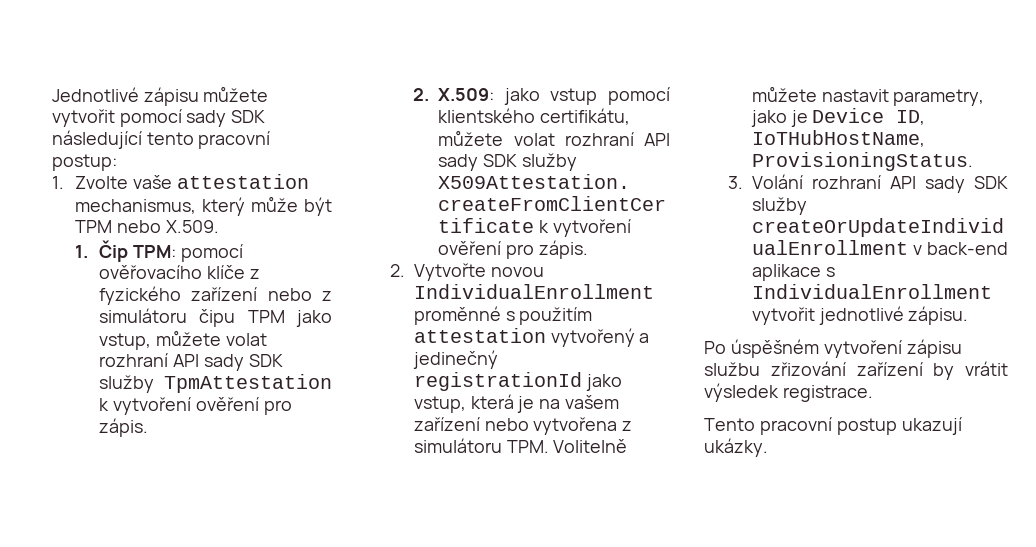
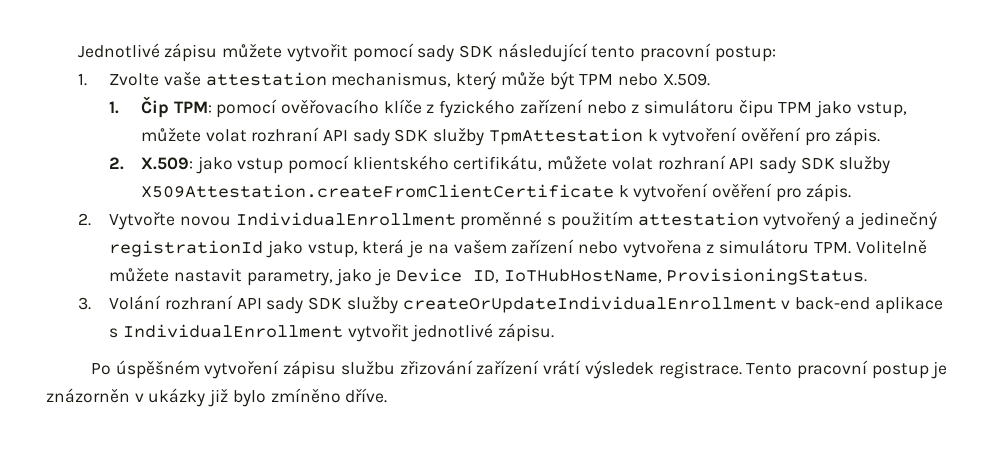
[933,361,1008,380] by vrátit -> [543,360,582,375] vrátí
(873, 393) // -> (742, 370) none
[901,417,962,435] [704,438,768,457] ukazují ukázky. -> [931,361,948,379] [46,388,388,407] je znázorněn v ukázky již bylo zmíněno dříve.

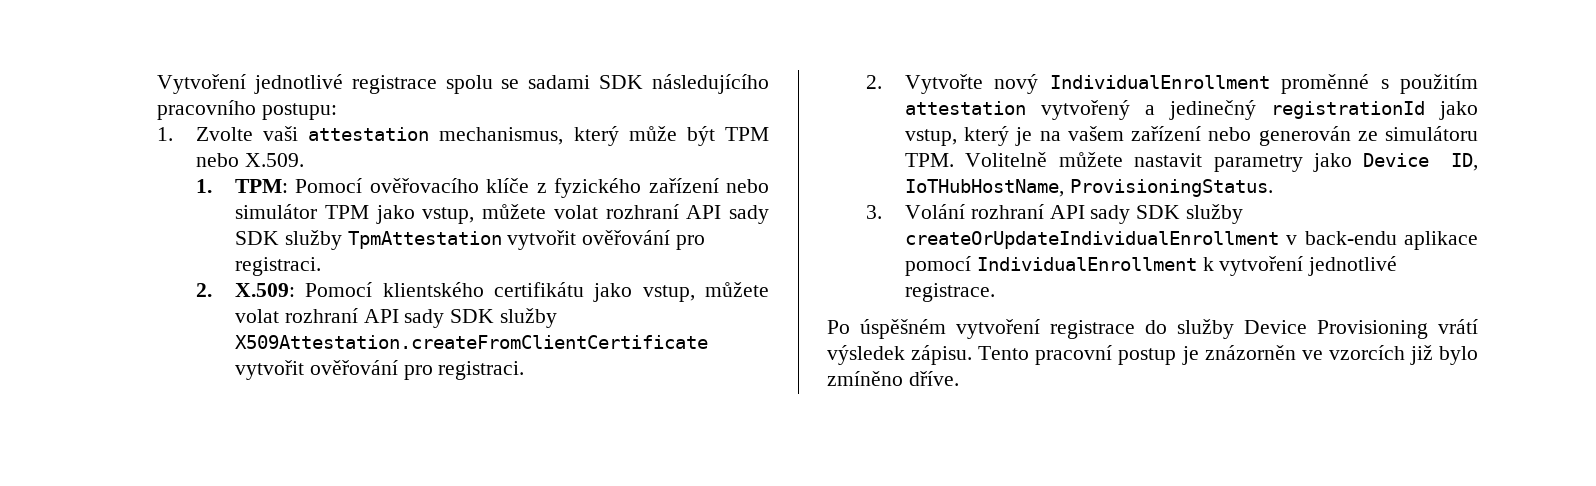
[77,43,776,62] Jednotlivé zápisu můžete vytvořit pomocí sady SDK následující tento pracovní postup: -> [157,74,769,94] [157,100,337,120] Vytvoření jednotlivé registrace spolu se sadami SDK následujícího pracovního postupu:
[163,71,201,86] vaše -> [263,126,299,141] vaši
[140,96,278,118] Čip TPM: pomocí -> [235,178,363,193] TPM: Pomocí
[631,99,774,118] z simulátoru čipu -> [235,204,318,219] simulátor
[647,127,881,146] [109,155,543,174] k vytvoření ověření pro zápis. // 2. X.509: jako vstup pomocí klientského certifikátu, -> [507,230,706,250] [235,257,322,276] [196,282,695,302] vytvořit ověřování pro registraci. // 2. X.509: Pomocí klientského certifikátu jako vstup,
[618,183,852,202] k vytvoření ověření pro zápis. -> [235,360,525,380] vytvořit ověřování pro registraci.
[179,216,231,226] novou -> [994,74,1039,94] nový
[362,239,405,254] která -> [964,126,1010,146] který
[622,239,715,258] vytvořena z -> [1258,126,1378,146] generován ze
[246,268,392,286] parametry, jako je -> [1213,153,1353,172] parametry jako
[794,296,943,314] [109,323,555,342] [91,360,540,379] back-end aplikace s IndividualEnrollment vytvořit jednotlivé zápisu. // Po úspěšném vytvoření zápisu službu zřizování zařízení -> [1304,231,1478,250] [905,256,1398,276] [905,283,996,302] [827,319,1428,339] back-endu aplikace pomocí IndividualEnrollment k vytvoření jednotlivé registrace. // Po úspěšném vytvoření registrace do služby Device Provisioning
[658,361,742,379] registrace. -> [911,345,973,365] zápisu.
[134,388,206,407] v ukázky -> [1301,345,1405,360] ve vzorcích

